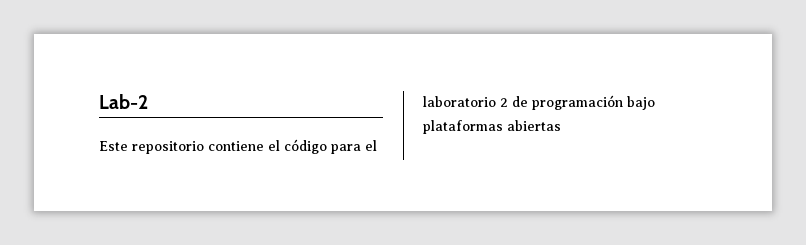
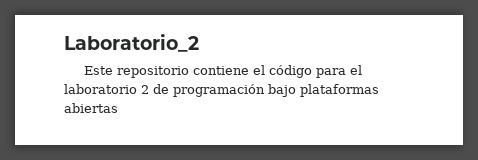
[99,94,148,109] Lab-2 -> [64,34,199,52] Laboratorio_2

